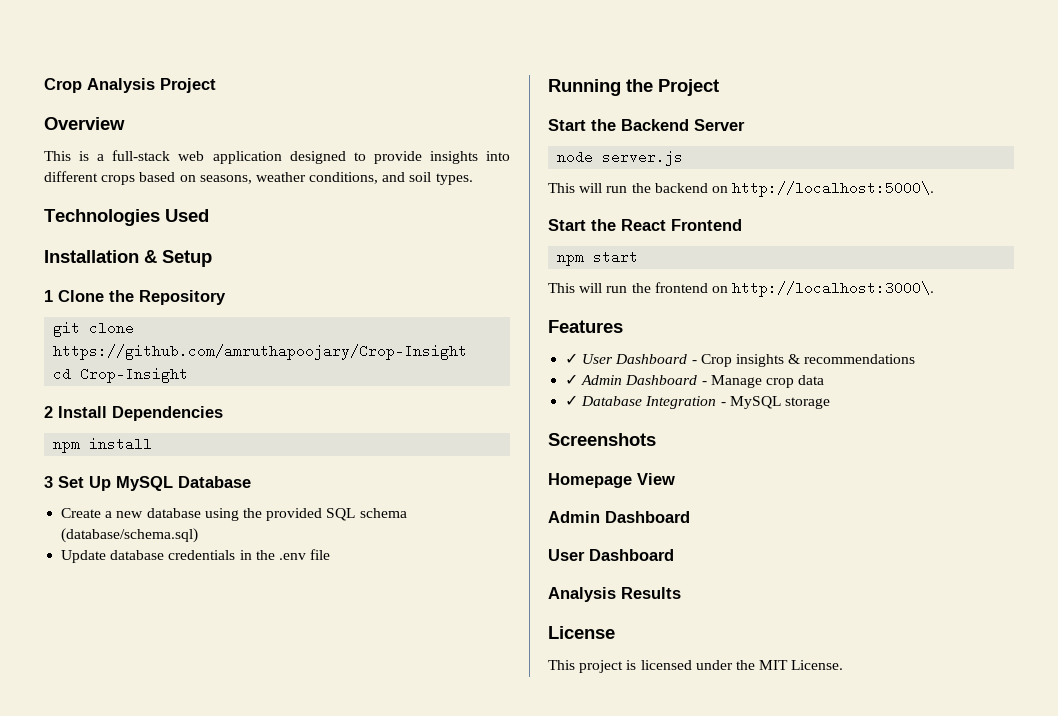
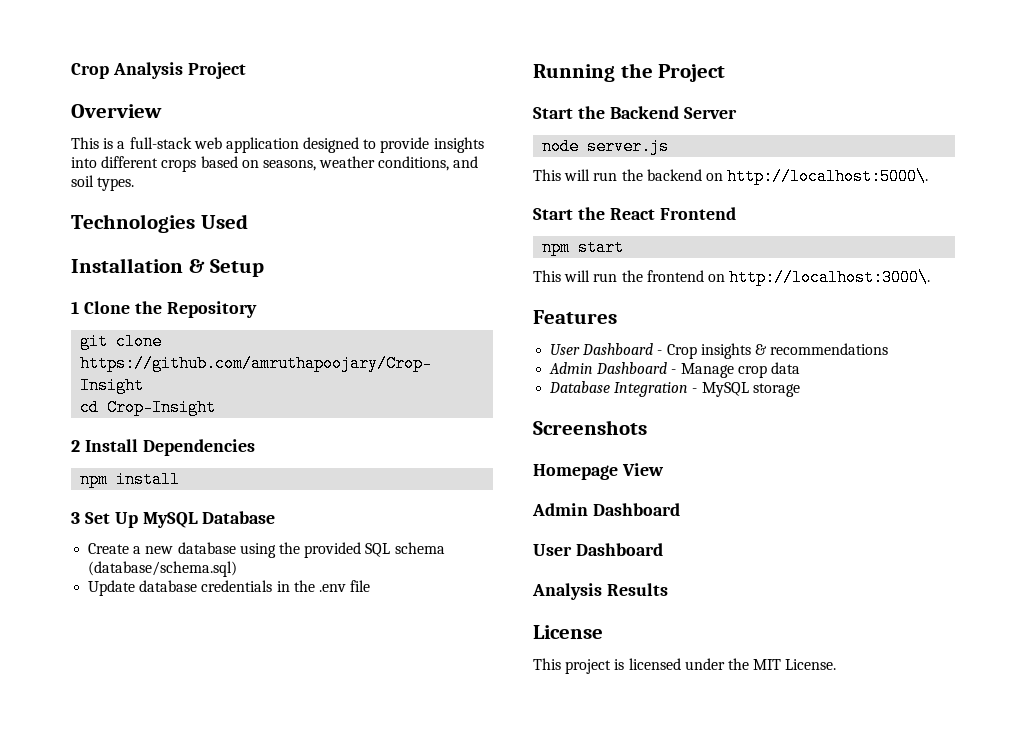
[565,353,579,364] ✓ -> (617, 317) none
[565,374,579,385] ✓ -> (889, 349) none
[565,395,579,406] ✓ -> (800, 368) none

